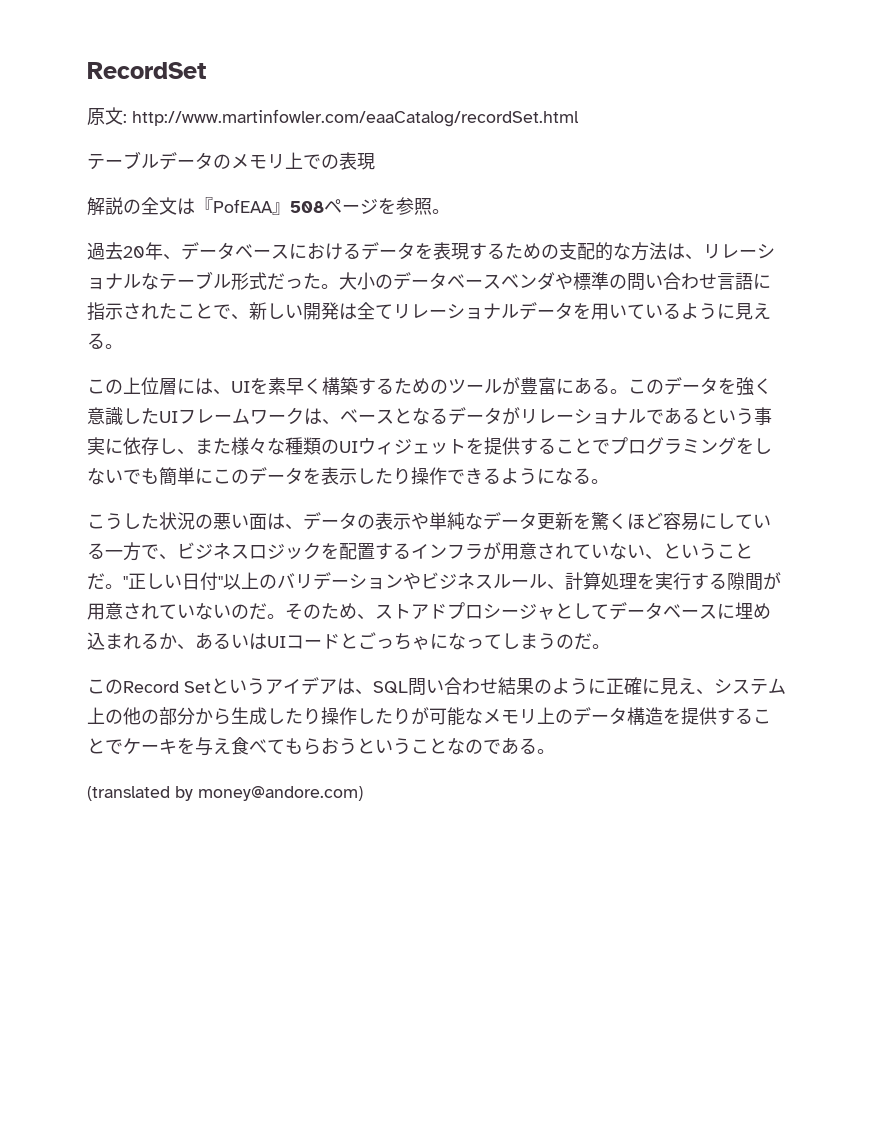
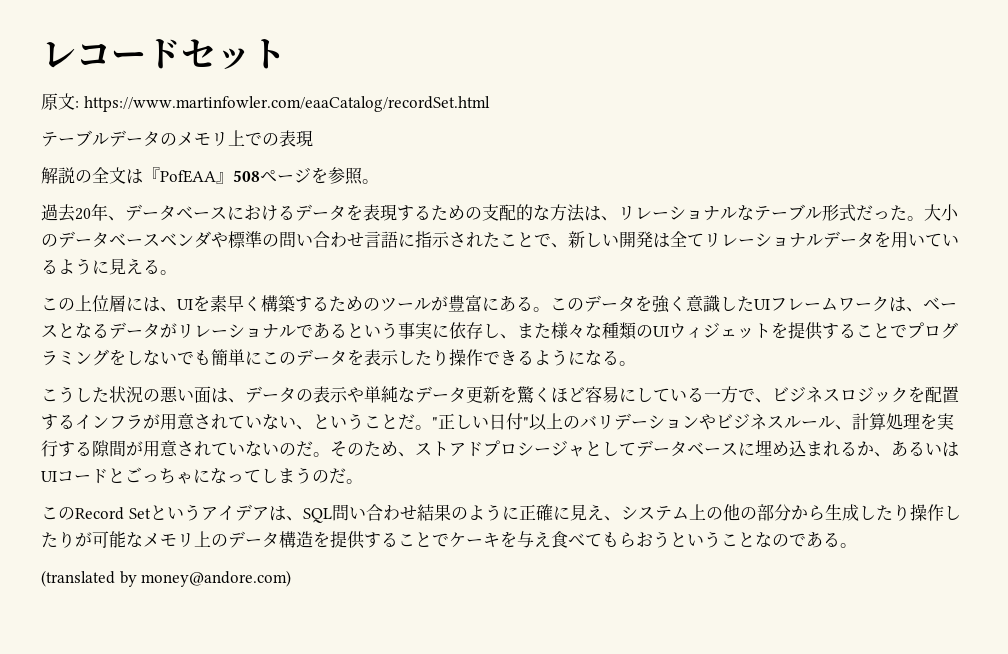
[87,62,206,79] RecordSet -> [41,39,286,69] レコードセット
[132,109,579,127] http://www.martinfowler.com/eaaCatalog/recordSet.html -> [83,96,490,112] https://www.martinfowler.com/eaaCatalog/recordSet.html

